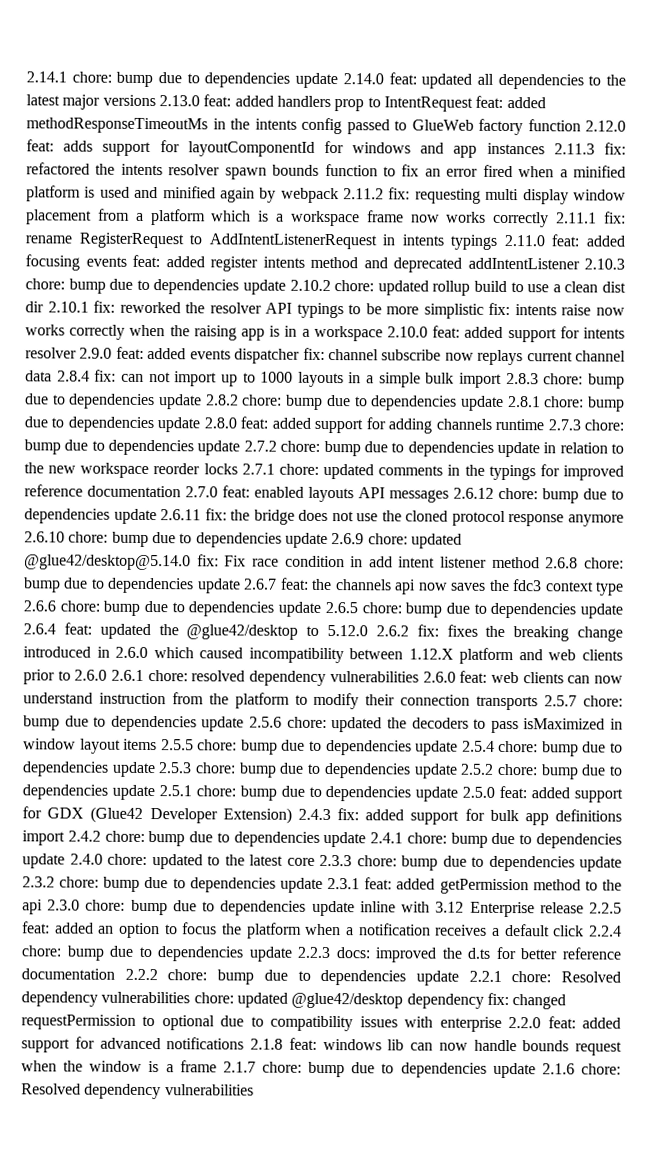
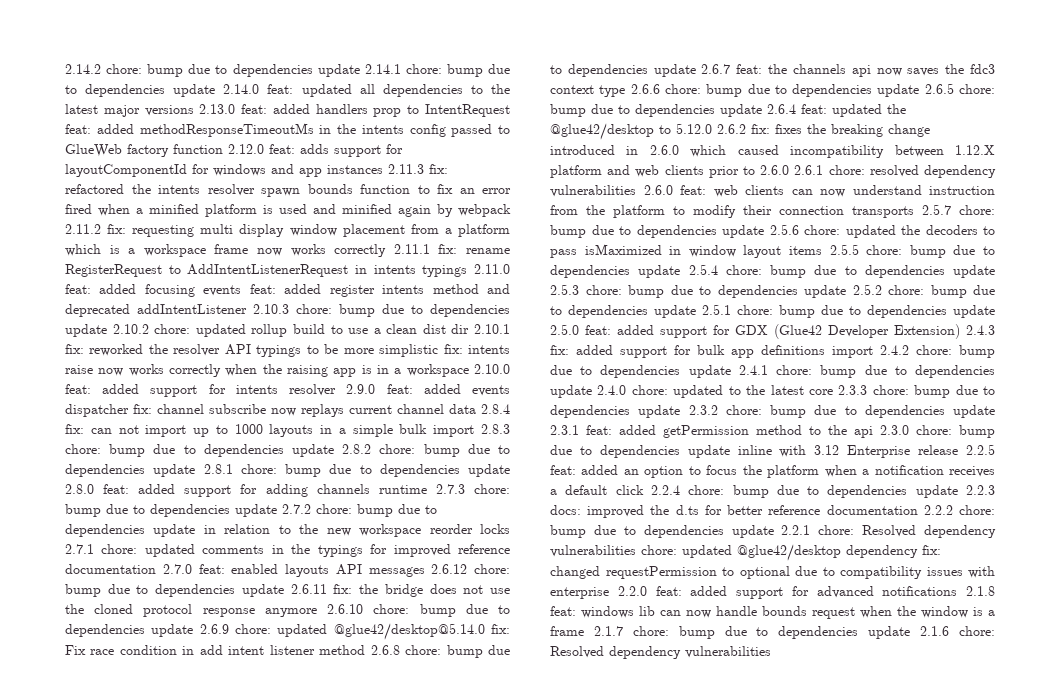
(26, 77) none -> [65,64,360,77] 2.14.2 chore: bump due to dependencies update

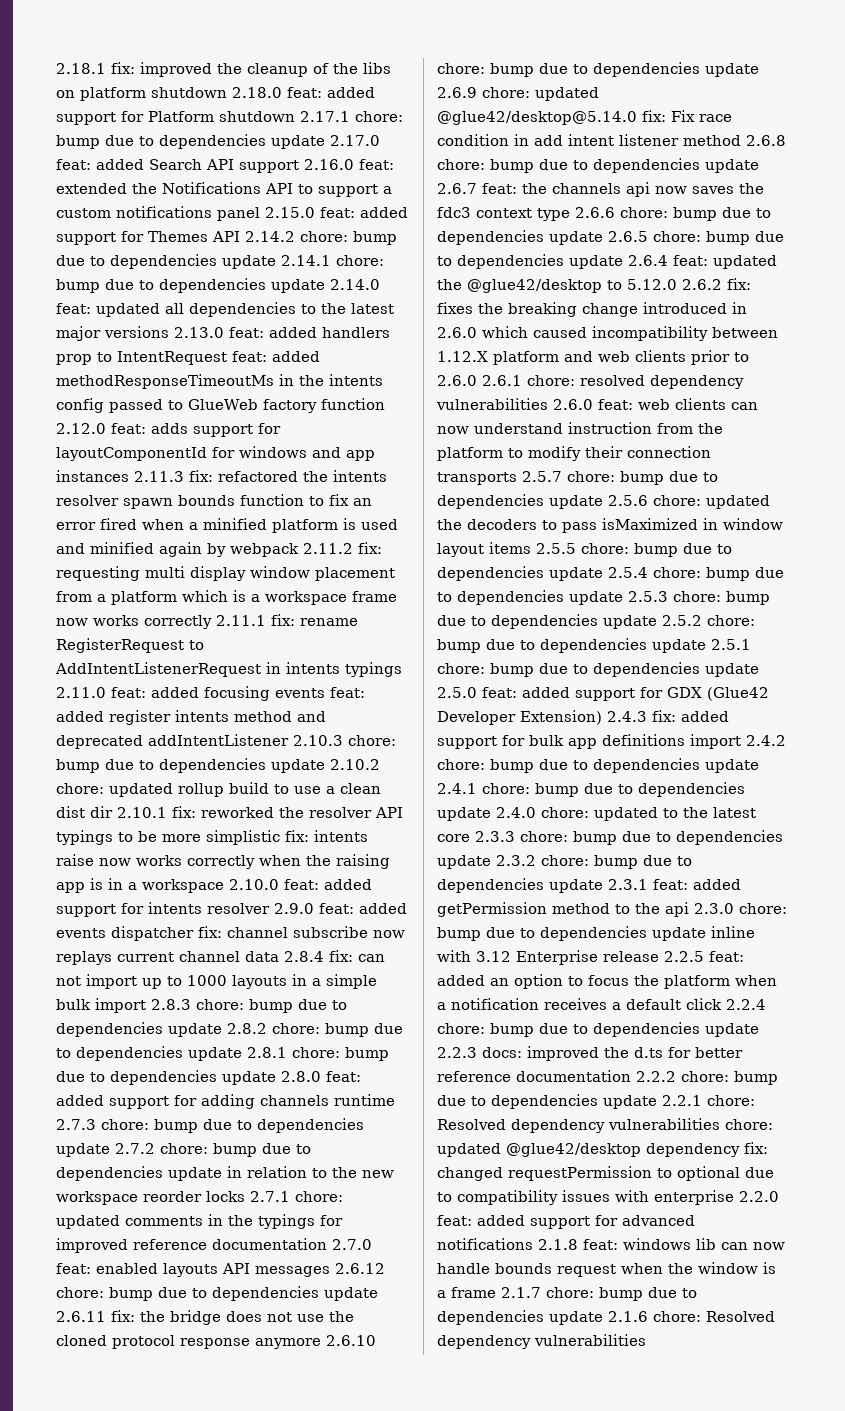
(65, 69) none -> [56,62,391,77] [56,87,375,101] [56,111,403,125] [56,134,380,149] [56,159,394,173] [56,182,392,197] [56,206,408,221] [56,231,240,245] 2.18.1 fix: improved the cleanup of the libs on platform shutdown 2.18.0 feat: added support for Platform shutdown 2.17.1 chore: bump due to dependencies update 2.17.0 feat: added Search API support 2.16.0 feat: extended the Notifications API to support a custom notifications panel 2.15.0 feat: added support for Themes API

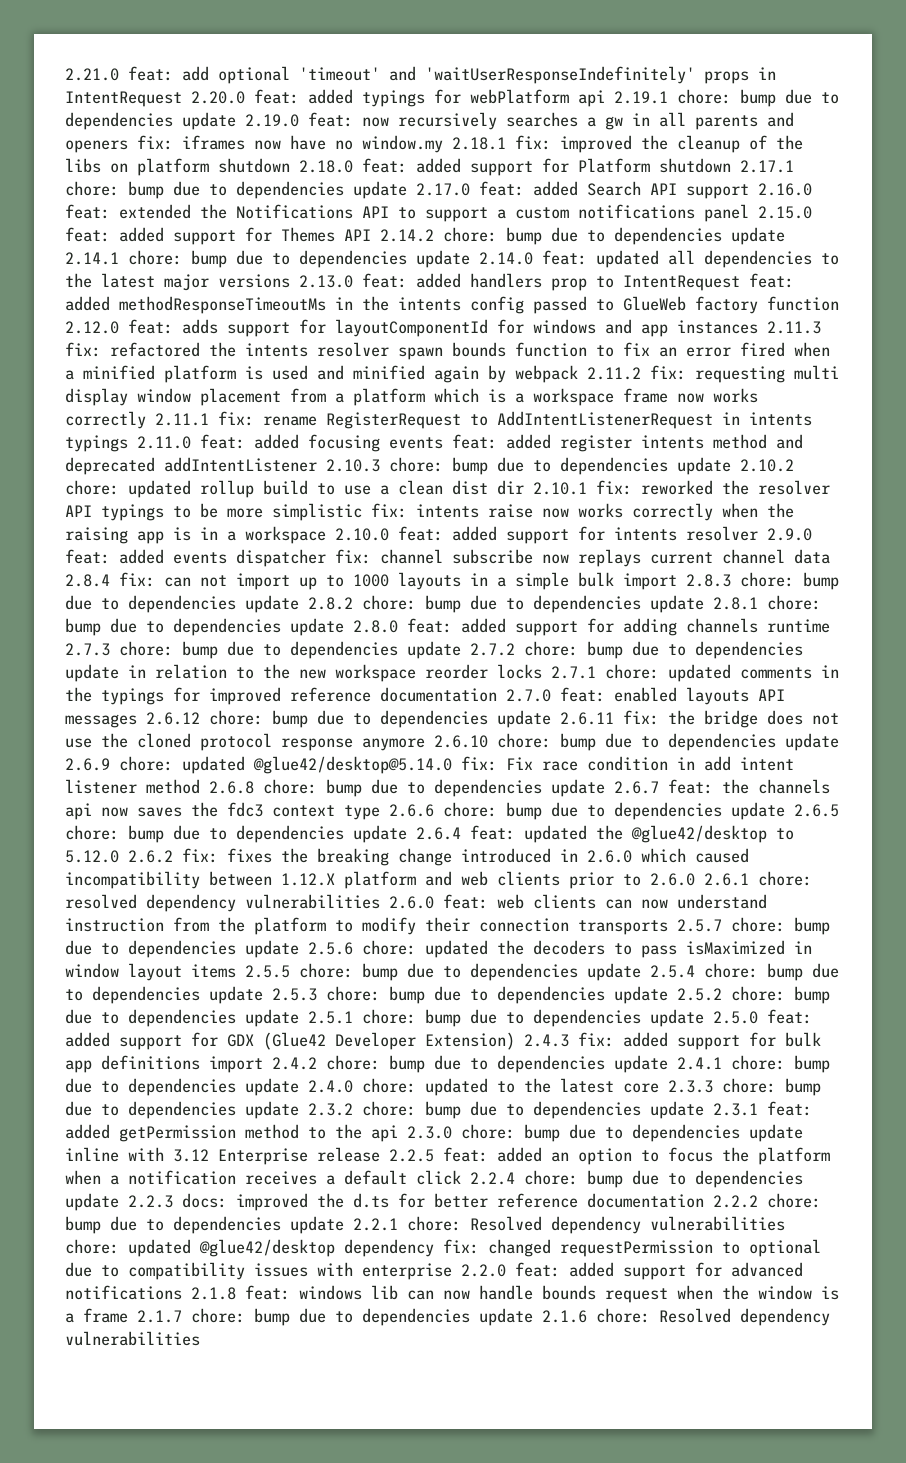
(56, 68) none -> [65,66,776,84] [65,89,839,107] [65,112,794,130] [65,135,443,153] 2.21.0 feat: add optional 'timeout' and 'waitUserResponseIndefinitely' props in IntentRequest 2.20.0 feat: added typings for webPlatform api 2.19.1 chore: bump due to dependencies update 2.19.0 feat: now recursively searches a gw in all parents and openers fix: iframes now have no window.my

